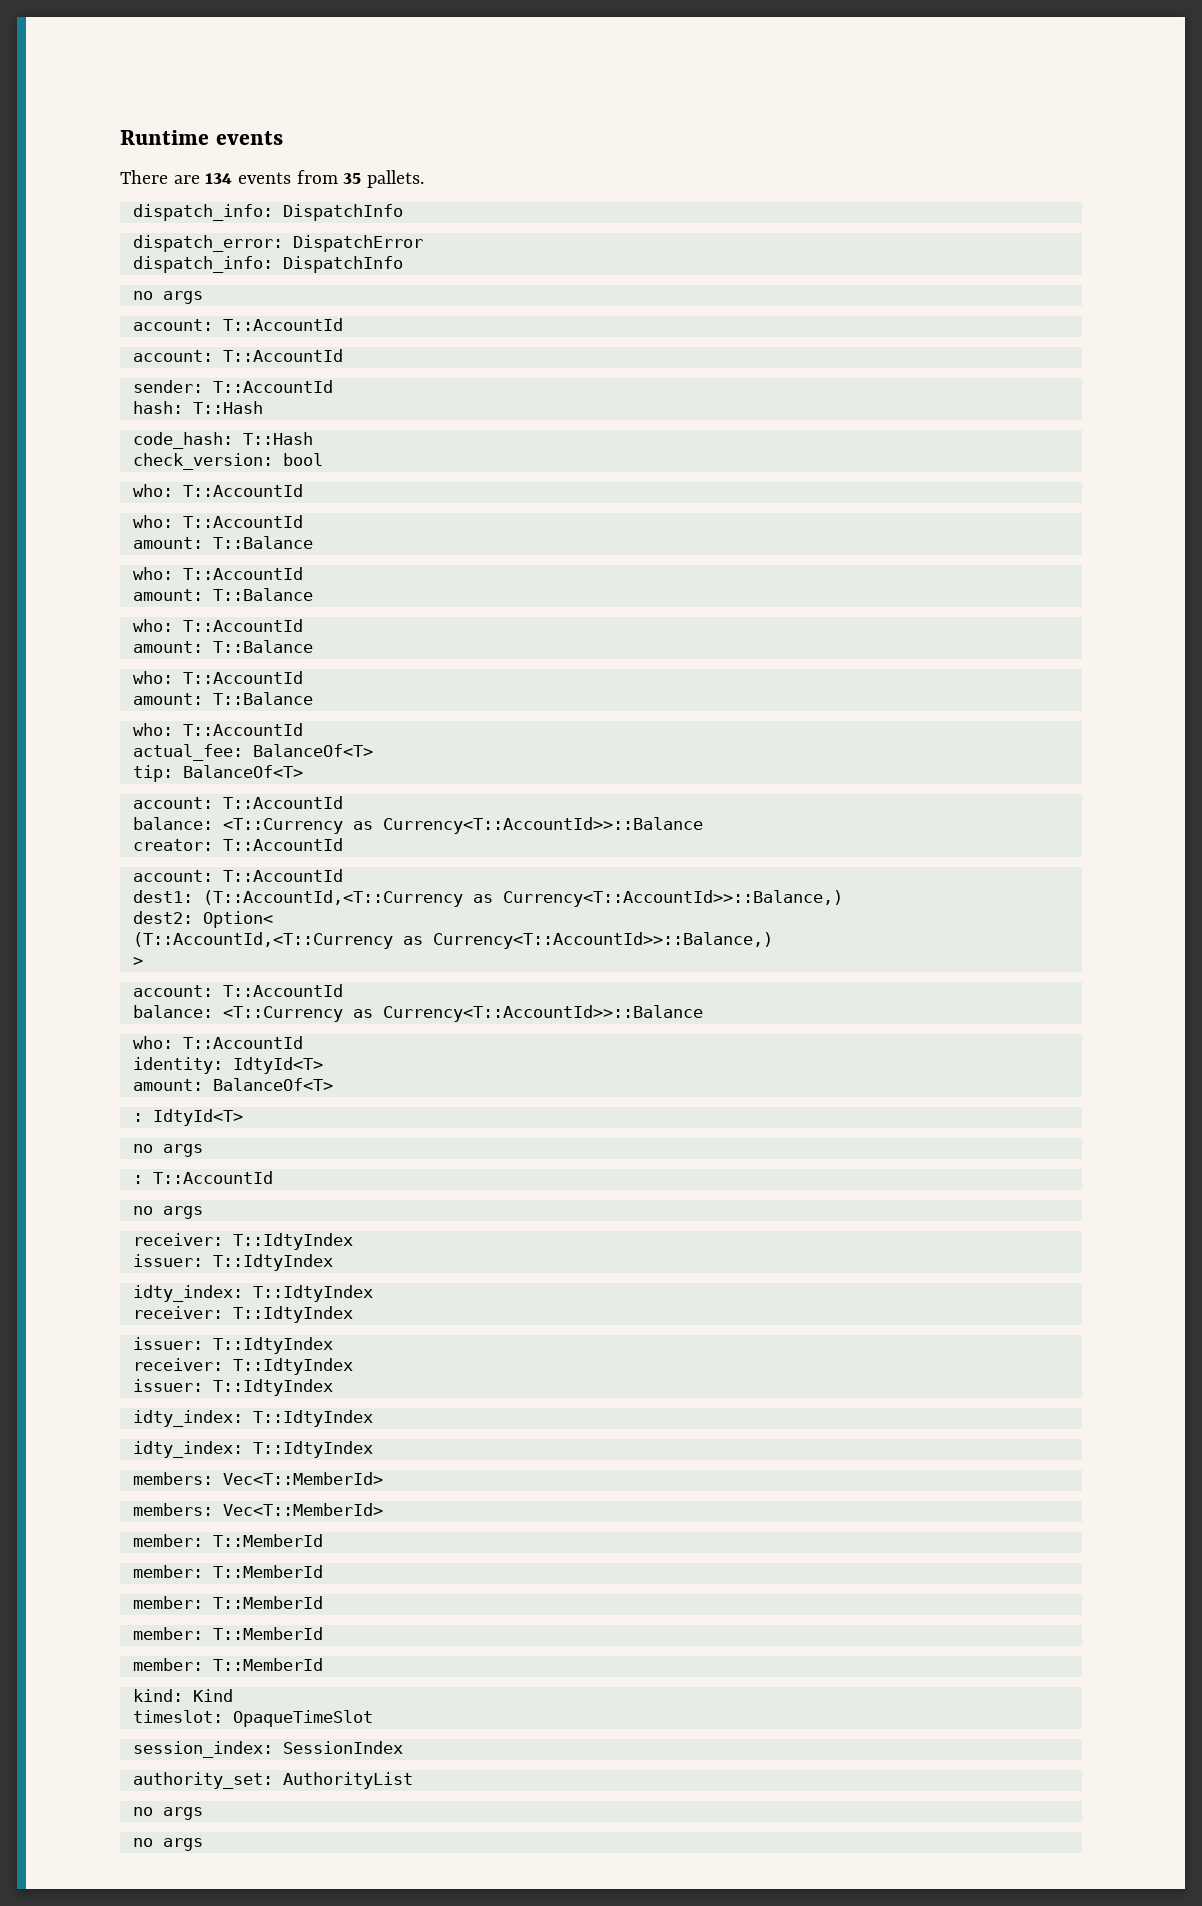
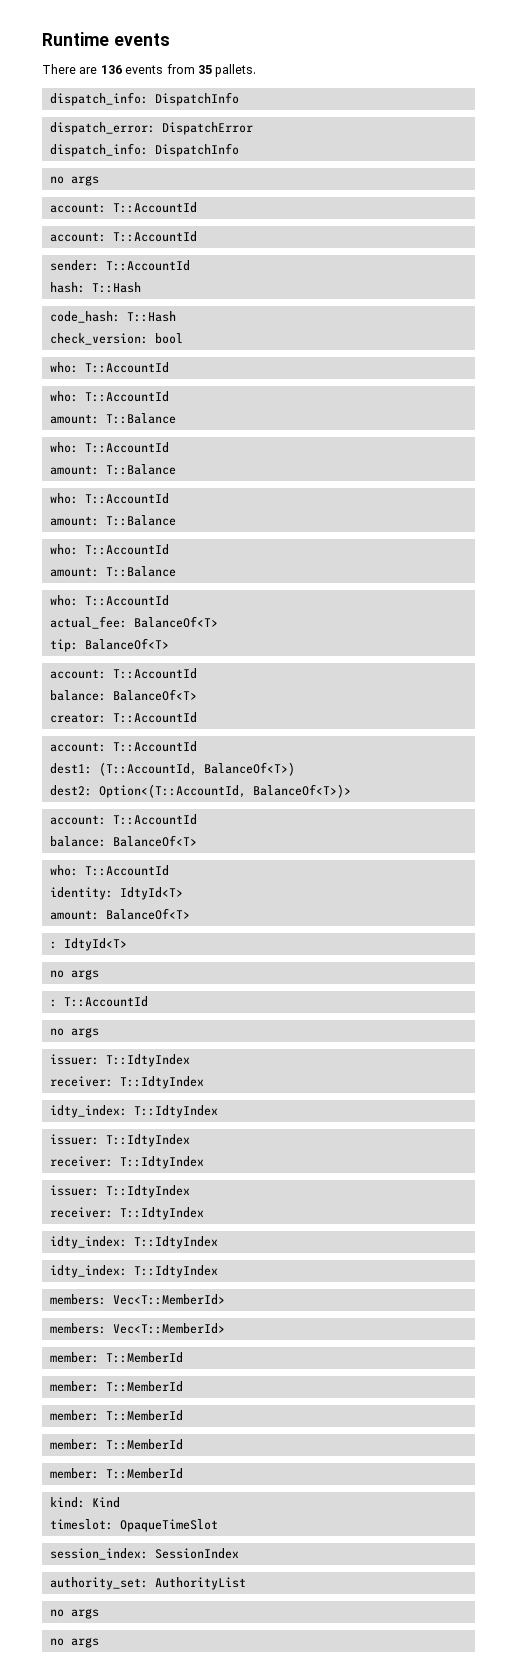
[205,173,233,184] 134 -> [100,65,122,74] 136
[222,817,703,834] <T::Currency as Currency<T::AccountId>>::Balance -> [112,689,197,701] BalanceOf<T>
[202,890,843,907] [132,911,273,928] [132,932,773,949] [132,957,143,966] [132,984,343,997] [132,1005,703,1022] (T::AccountId,<T::Currency as Currency<T::AccountId>>::Balance,) // dest2: Option< // (T::AccountId,<T::Currency as Currency<T::AccountId>>::Balance,) // > // account: T::AccountId // balance: <T::Currency as Currency<T::AccountId>>::Balance -> [98,762,295,776] [49,784,351,798] [49,814,197,825] [49,835,197,847] (T::AccountId, BalanceOf<T>) // dest2: Option<(T::AccountId, BalanceOf<T>)> // account: T::AccountId // balance: BalanceOf<T>
[132,1233,353,1250] [132,1254,333,1271] [132,1285,243,1302] // receiver: T::IdtyIndex // issuer: T::IdtyIndex // idty_index: -> [49,1054,190,1067] [49,1076,204,1089] [49,1105,218,1118] [49,1134,99,1145] // issuer: T::IdtyIndex // receiver: T::IdtyIndex // idty_index: T::IdtyIndex // issuer:
[132,1379,333,1396] // issuer: T::IdtyIndex -> (204, 1213) none

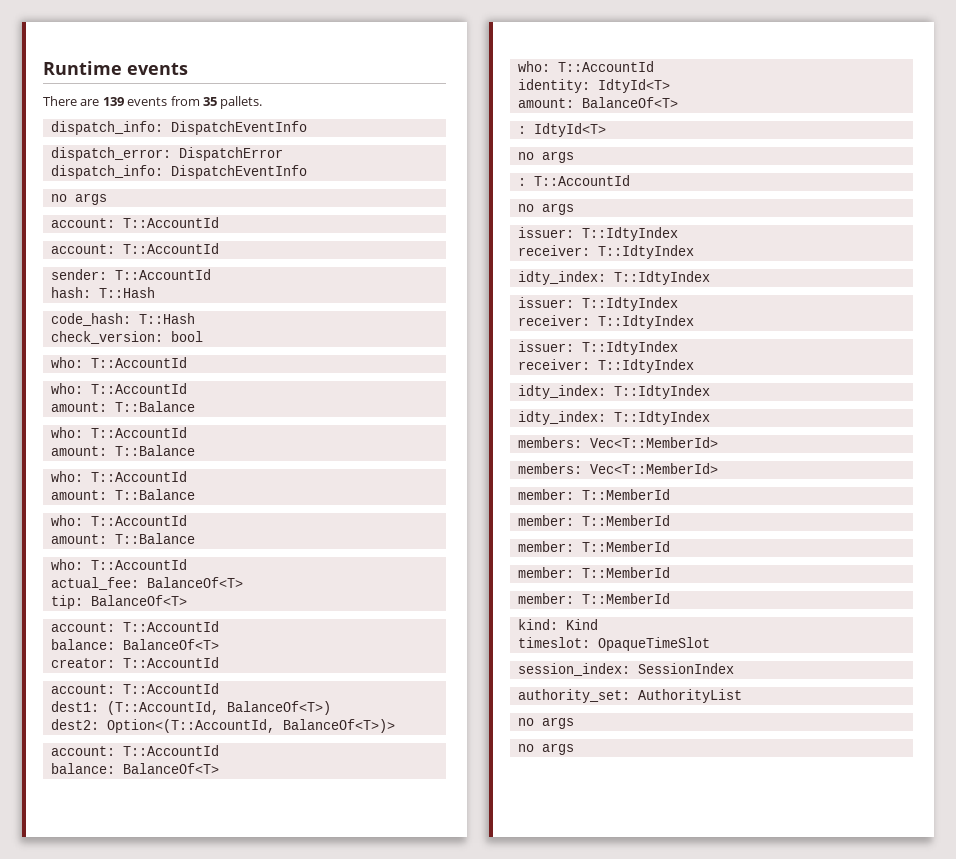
[100,65,122,74] 136 -> [102,97,124,106] 139
[154,92,239,106] DispatchInfo -> [170,121,307,135] DispatchEventInfo
[154,143,239,157] DispatchInfo -> [170,165,307,179] DispatchEventInfo

